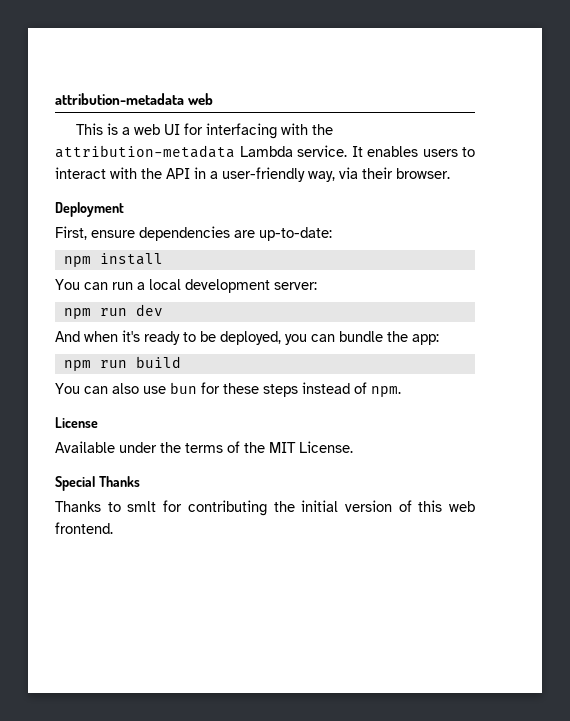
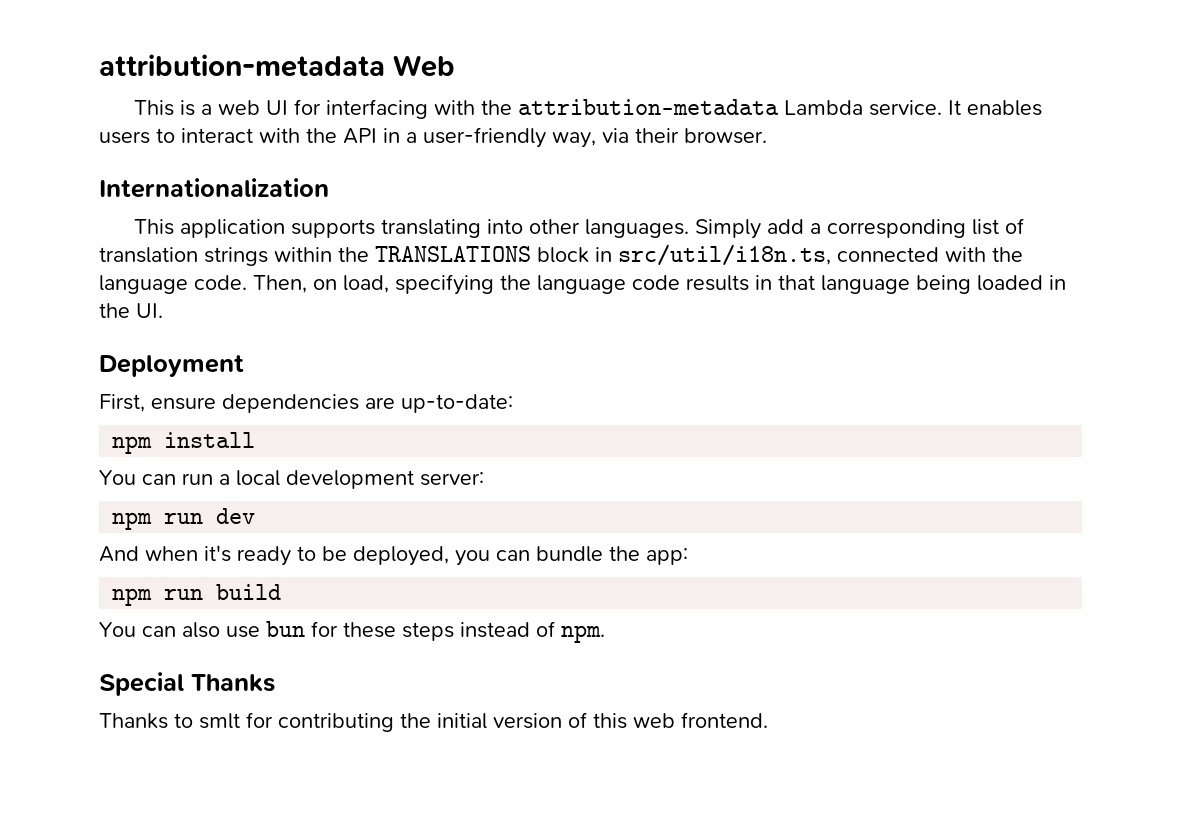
[55,93,214,105] attribution-metadata web -> [99,54,455,77] attribution-metadata Web
(450, 173) none -> [99,178,329,198] [133,218,1024,239] [99,244,1023,266] [99,274,1066,295] [99,303,163,318] // Internationalization // This application supports translating into other languages. Simply add a corresponding list of translation strings within the TRANSLATIONS block in src/util/i18n.ts, connected with the language code. Then, on load, specifying the language code results in that language being loaded in the UI.
[55,417,98,428] [55,441,353,453] // License // Available under the terms of the MIT License. -> (605, 634) none

